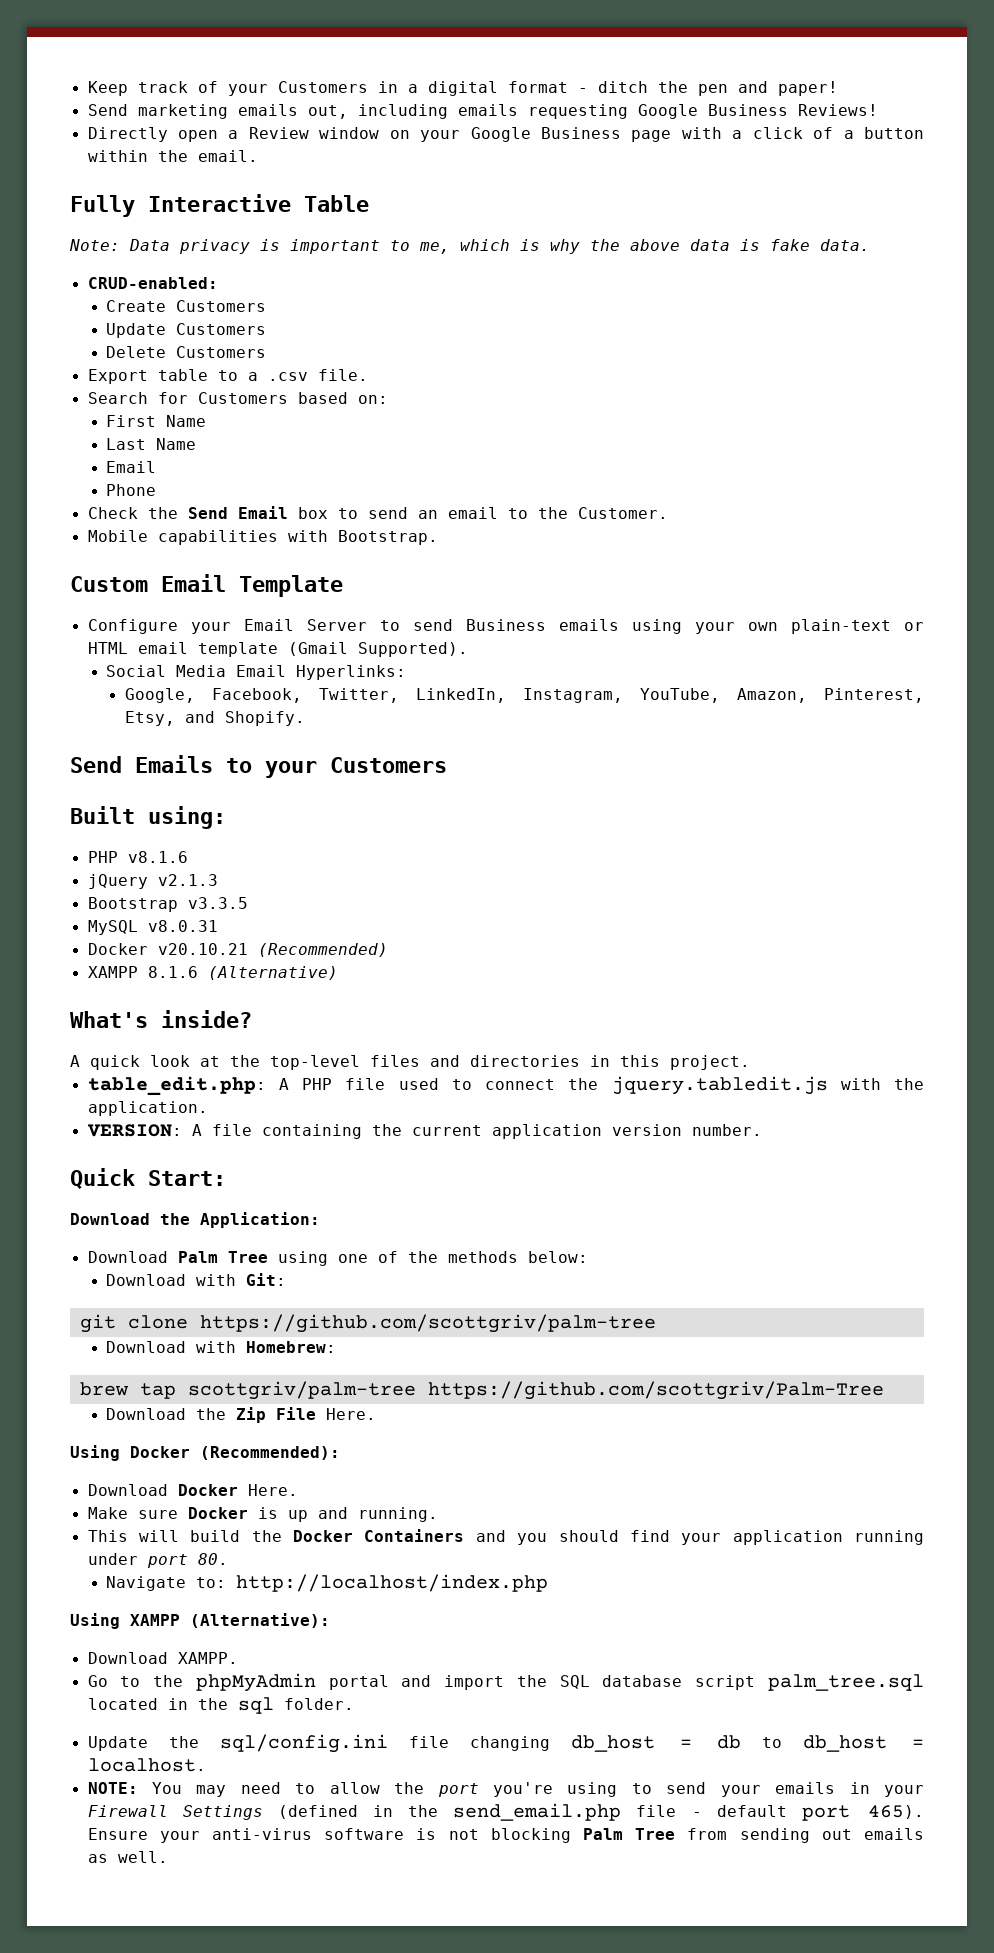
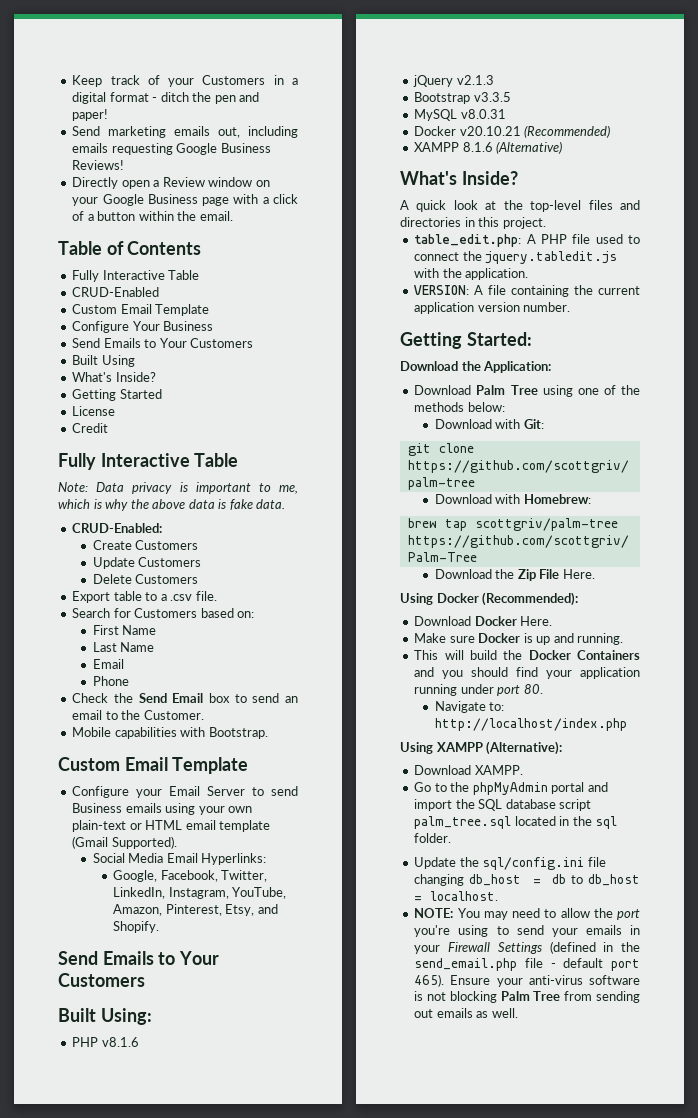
(258, 156) none -> [58,241,202,255] [72,270,200,282] [72,287,160,297] [72,304,210,316] [72,321,214,333] [72,338,254,348] [72,355,135,367] [72,372,156,382] [72,389,162,401] [72,406,116,416] [72,423,109,433] // Table of Contents // Fully Interactive Table // CRUD-Enabled // Custom Email Template // Configure Your Business // Send Emails to Your Customers // Built Using // What's Inside? // Getting Started // License // Credit
[87,277,218,289] CRUD-enabled: -> [72,523,163,533] CRUD-Enabled:
[265,757,447,778] [70,806,226,829] your Customers // Built using: -> [179,951,220,965] [58,973,145,987] [58,1008,152,1025] Your Customers // Built Using:
[161,1010,252,1028] inside? -> [461,171,518,185] Inside?
[70,1168,226,1189] Quick Start: -> [400,332,532,349] Getting Started:

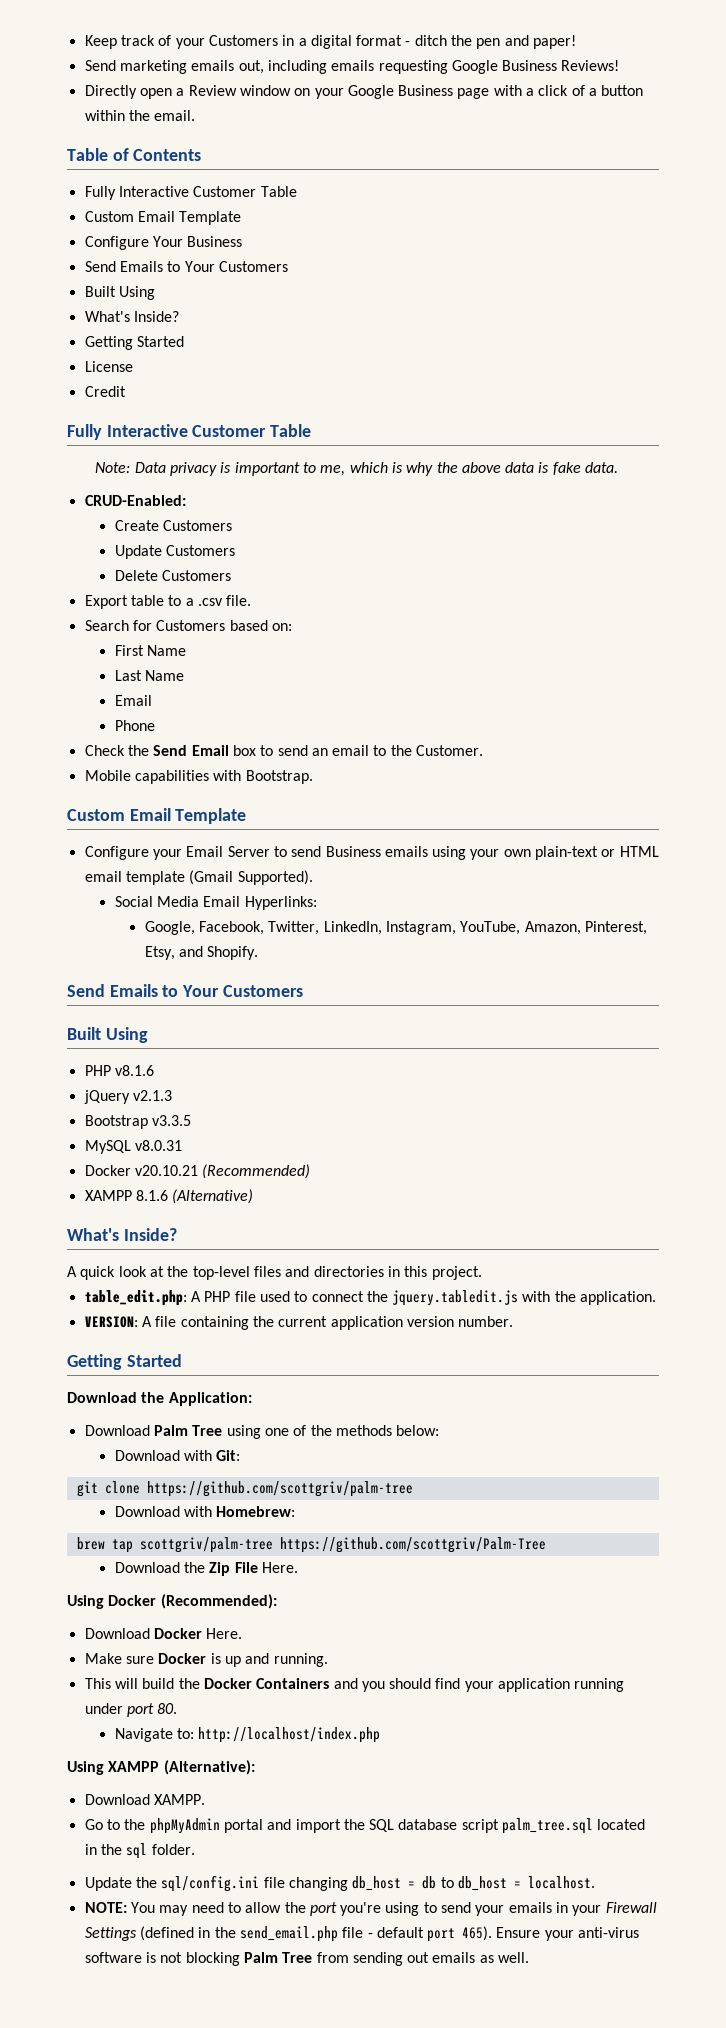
[168,270,200,280] [72,287,160,297] Table // CRUD-Enabled -> [193,186,297,197] Customer Table
(190, 460) none -> [192,425,267,437] Customer
[100,1008,152,1025] Using: -> [105,1027,148,1043] Using
[466,332,532,346] Started: -> [126,1354,182,1367] Started

